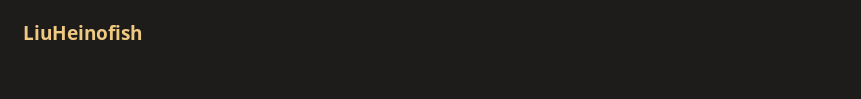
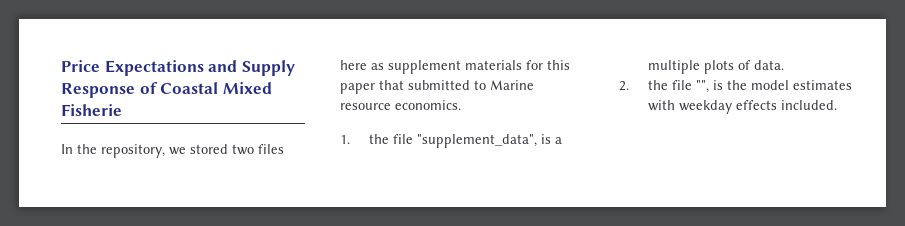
[23,25,142,40] LiuHeinofish -> [61,60,295,76] [61,82,272,98] [61,104,122,116] [61,144,284,158] [340,60,570,74] [340,80,534,94] [340,100,461,110] [340,134,562,148] [647,60,784,74] [619,80,852,93] [647,100,837,114] Price Expectations and Supply Response of Coastal Mixed Fisherie // In the repository, we stored two files here as supplement materials for this paper that submitted to Marine resource economics. // 1. the file "supplement_data", is a multiple plots of data. // 2. the file "", is the model estimates with weekday effects included.

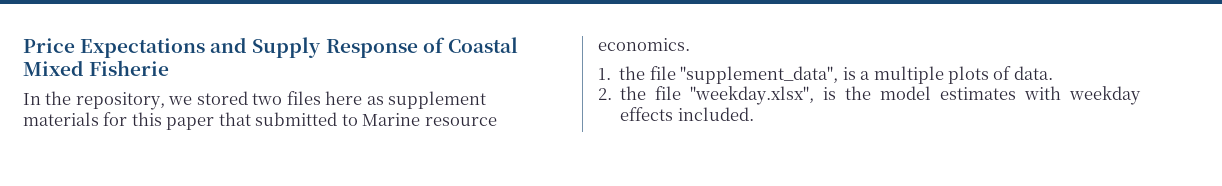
[695,80,709,93] "", -> [690,86,815,105] "weekday.xlsx",

